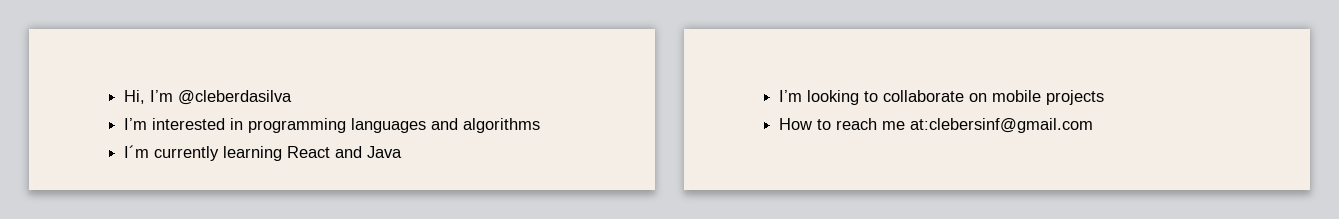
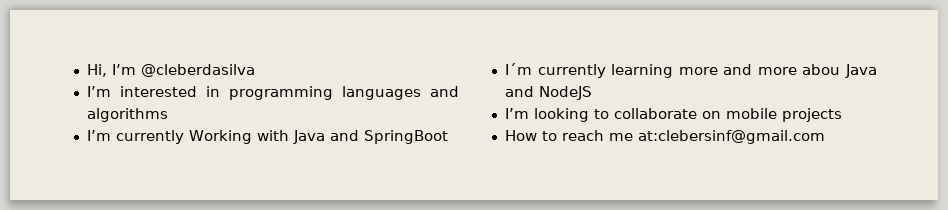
(541, 125) none -> [86,130,448,144] // I’m currently Working with Java and SpringBoot
[287,146,403,158] React and Java -> [678,64,877,78] [504,86,592,100] more and more abou Java and NodeJS

